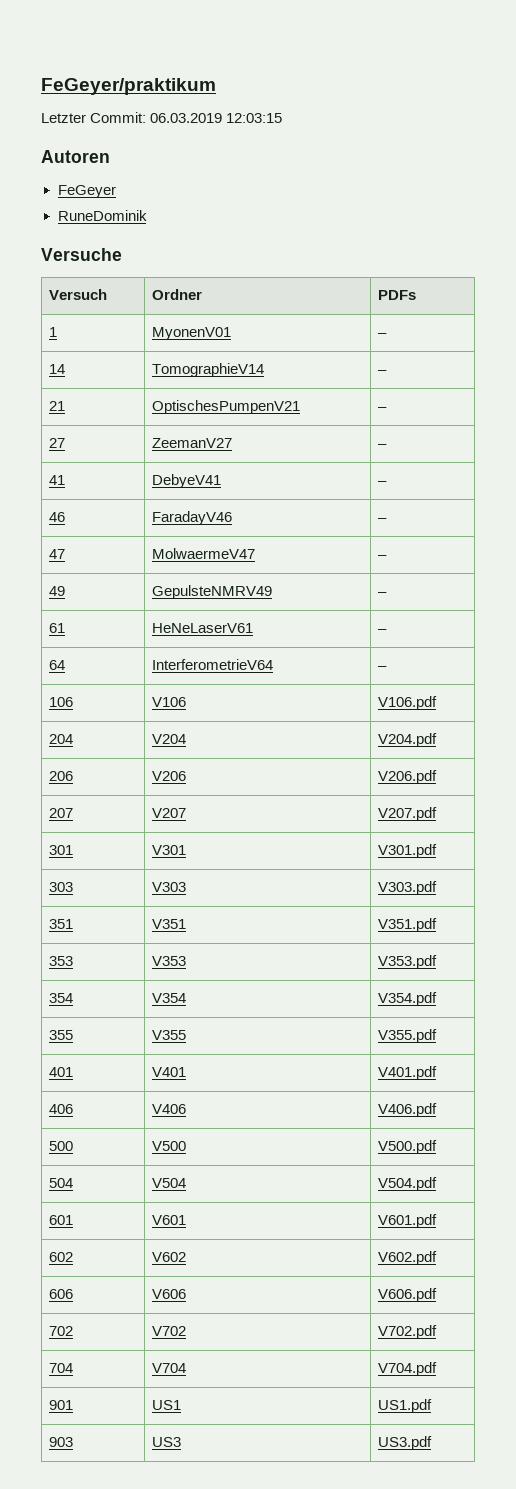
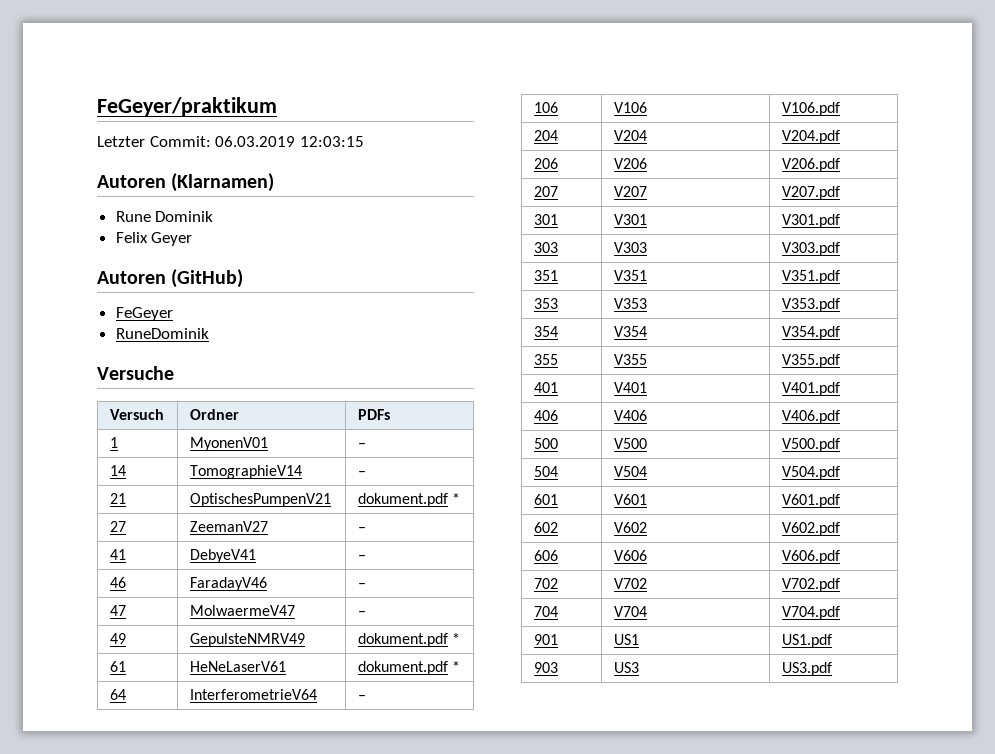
(110, 156) none -> [171,173,275,192] [115,211,214,222] [115,232,193,246] [97,269,244,288] (Klarnamen) // Rune Dominik // Felix Geyer // Autoren (GitHub)
[377,407,387,411] – -> [357,493,460,507] dokument.pdf *
[377,592,387,596] – -> [357,633,460,647] dokument.pdf *
[377,629,387,633] – -> [357,661,460,675] dokument.pdf *

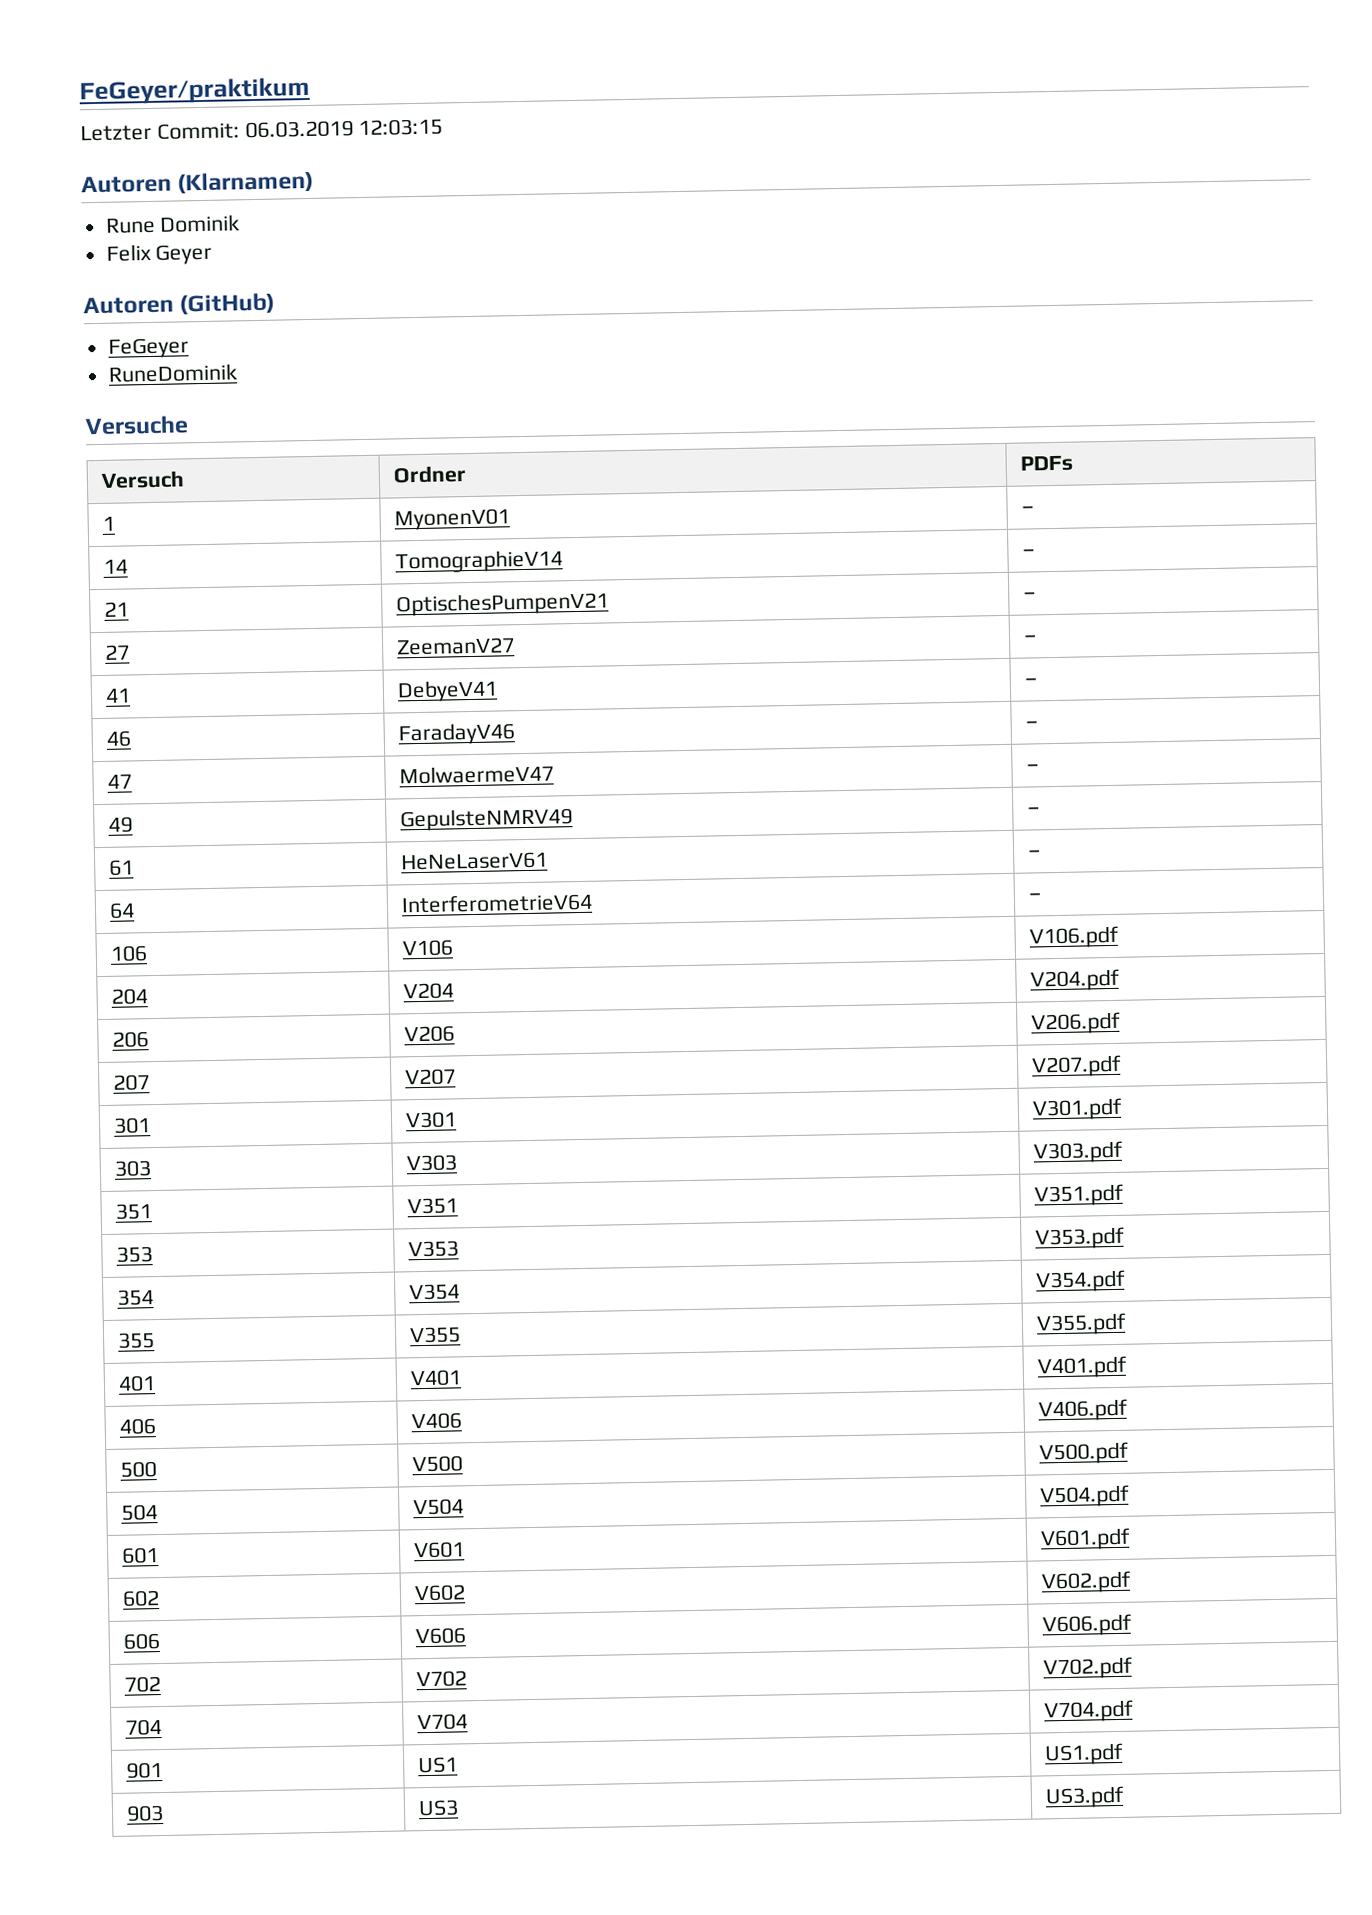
[357,493,460,507] dokument.pdf * -> [1023,592,1037,600] –
[357,633,460,647] dokument.pdf * -> [1027,807,1041,815] –
[357,661,460,675] dokument.pdf * -> [1028,850,1042,858] –

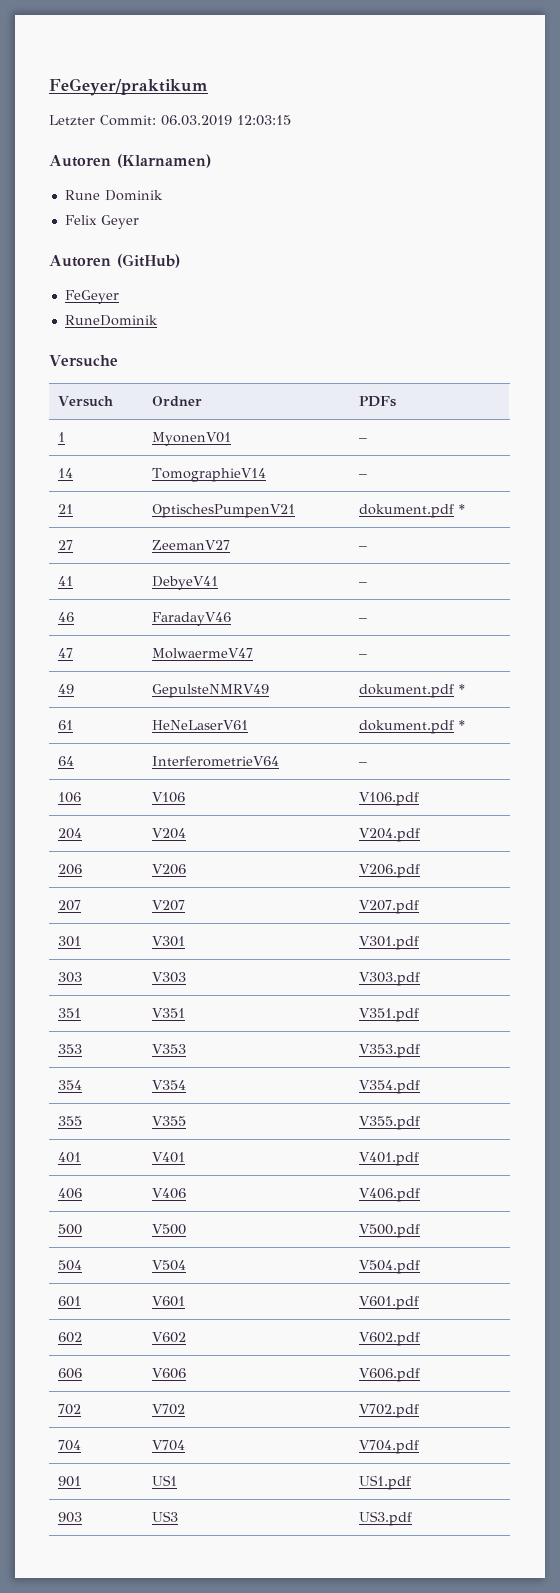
[1023,592,1037,600] – -> [359,504,466,518] dokument.pdf *
[1027,807,1041,815] – -> [359,684,466,698] dokument.pdf *
[1028,850,1042,858] – -> [359,720,466,734] dokument.pdf *

